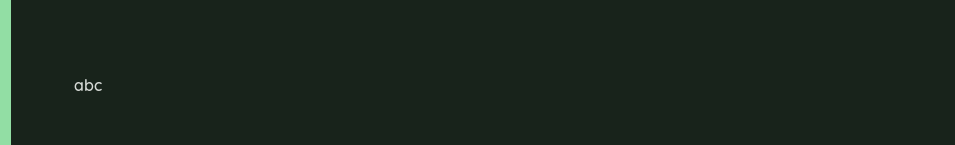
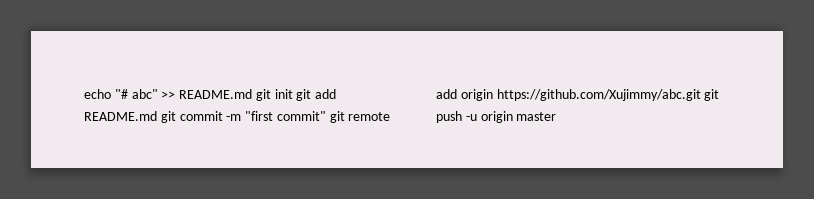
[74,79,102,91] abc -> [84,89,337,101] [84,111,391,123] [436,89,720,101] [436,111,557,123] echo "# abc" >> README.md git init git add README.md git commit -m "first commit" git remote add origin https://github.com/Xujimmy/abc.git git push -u origin master

